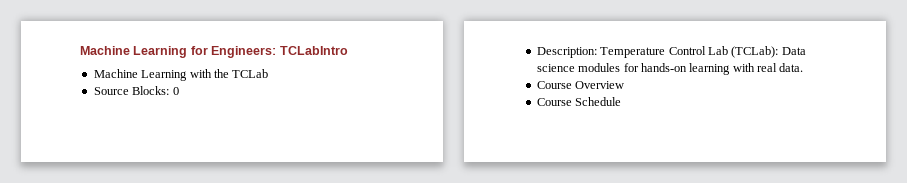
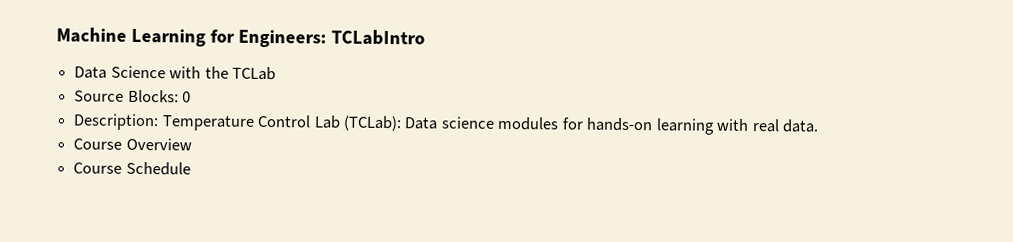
[93,69,188,81] Machine Learning -> [74,65,166,79] Data Science

